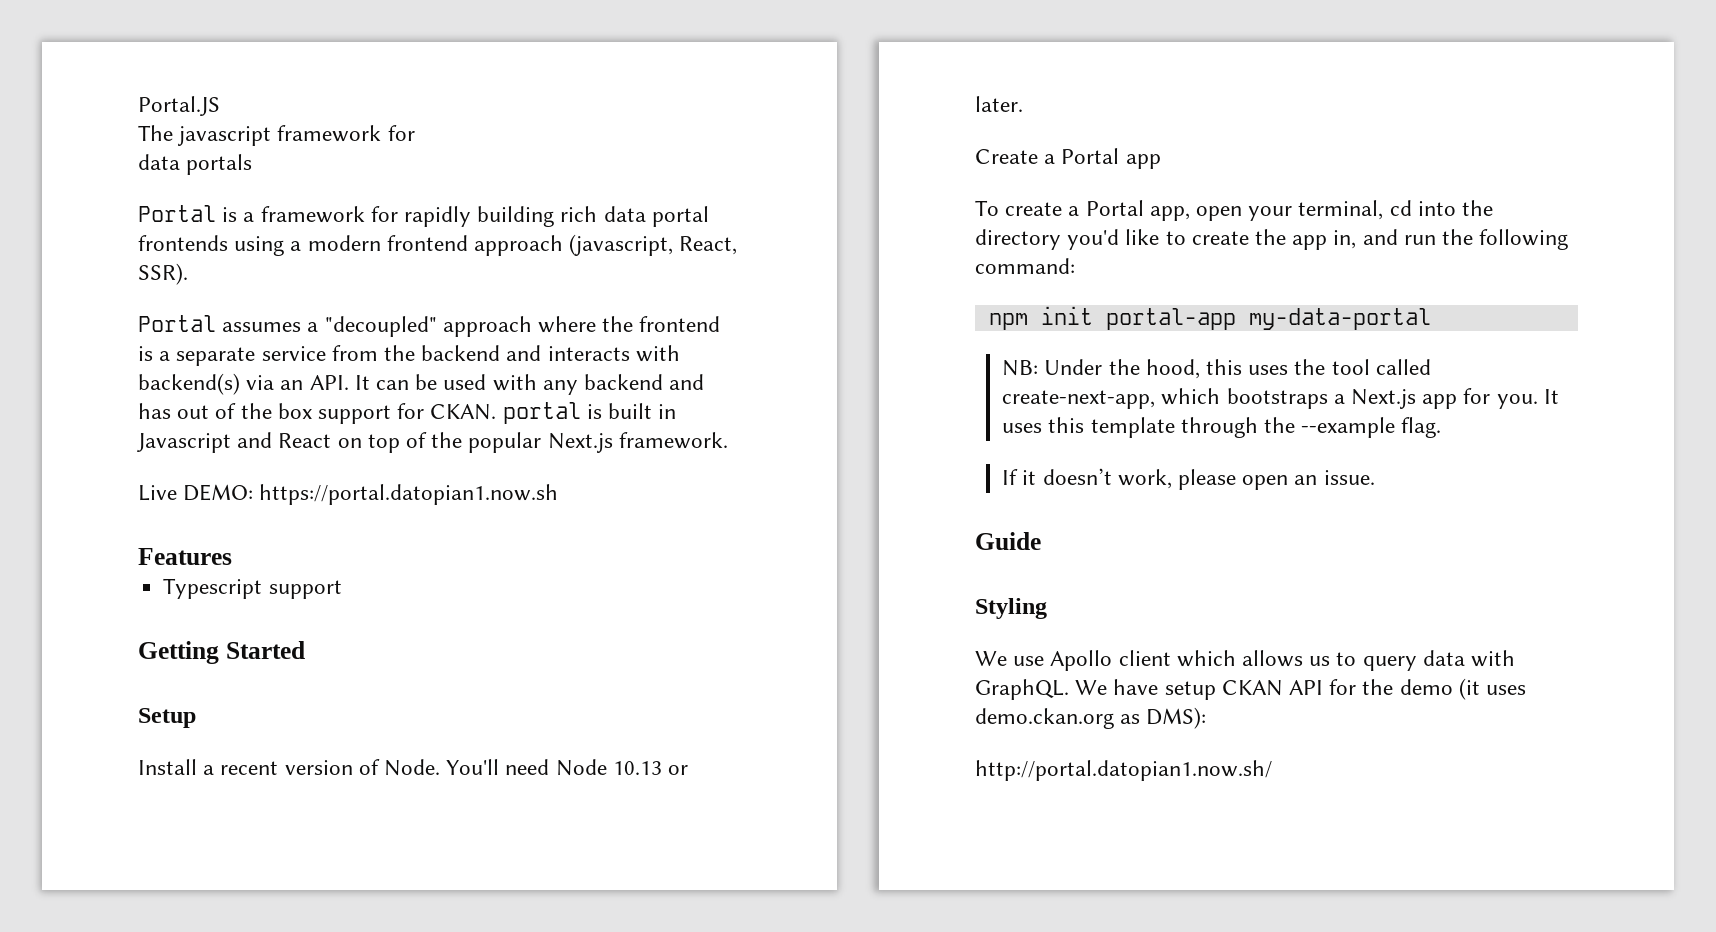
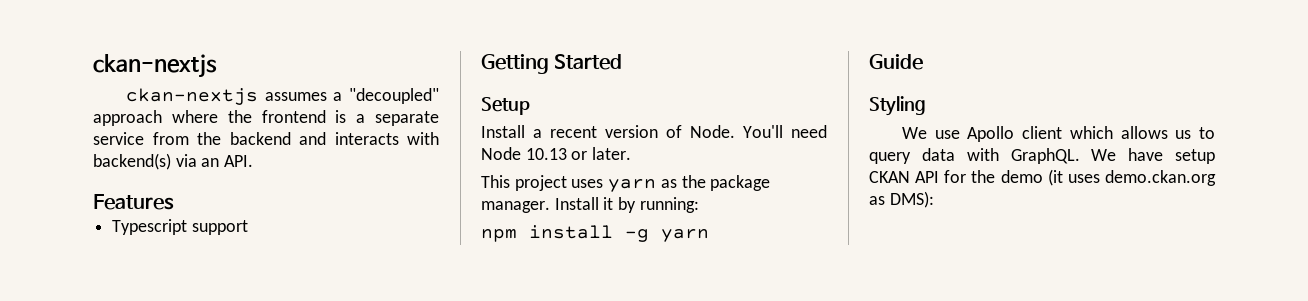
[138,96,220,116] [138,125,415,146] [138,154,253,175] [138,205,709,227] [138,234,738,256] [138,263,188,285] [138,315,216,332] Portal.JS // The javascript framework for // data portals // Portal is a framework for rapidly building rich data portal frontends using a modern frontend approach (javascript, React, SSR). // Portal -> [93,54,217,78] [125,88,258,105] ckan-nextjs // ckan-nextjs
[354,374,705,395] [138,402,677,424] [137,432,728,453] [138,484,559,505] It can be used with any backend and has out of the box support for CKAN. portal is built in Javascript and React on top of the popular Next.js framework. // Live DEMO: https://portal.datopian1.now.sh -> (254, 161) none
[975,148,1161,169] [975,200,1494,221] [975,229,1569,250] [975,258,1075,274] [988,306,1431,330] [1002,359,1431,379] [1002,388,1559,409] [1002,417,1442,438] [1002,468,1375,490] Create a Portal app // To create a Portal app, open your terminal, cd into the directory you'd like to create the app in, and run the following command: // npm init portal-app my-data-portal // NB: Under the hood, this uses the tool called create-next-app, which bootstraps a Next.js app for you. It uses this template through the --example flag. // If it doesn’t work, please open an issue. -> [481,175,771,192] [481,197,699,213] [481,225,709,242] This project uses yarn as the package manager. Install it by running: // npm install -g yarn
[975,760,1272,781] // http://portal.datopian1.now.sh/ -> (934, 199) none

